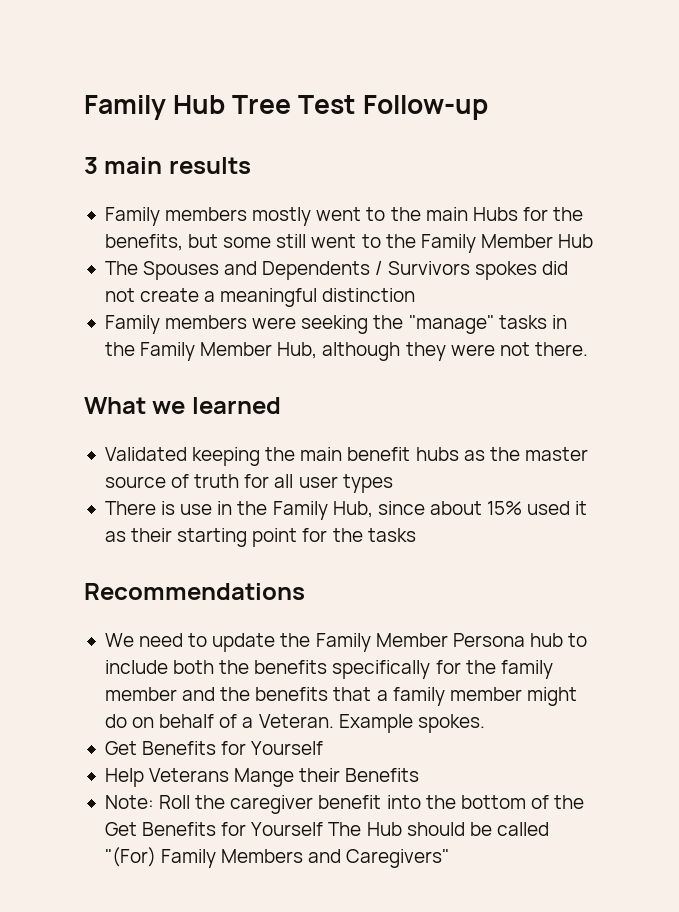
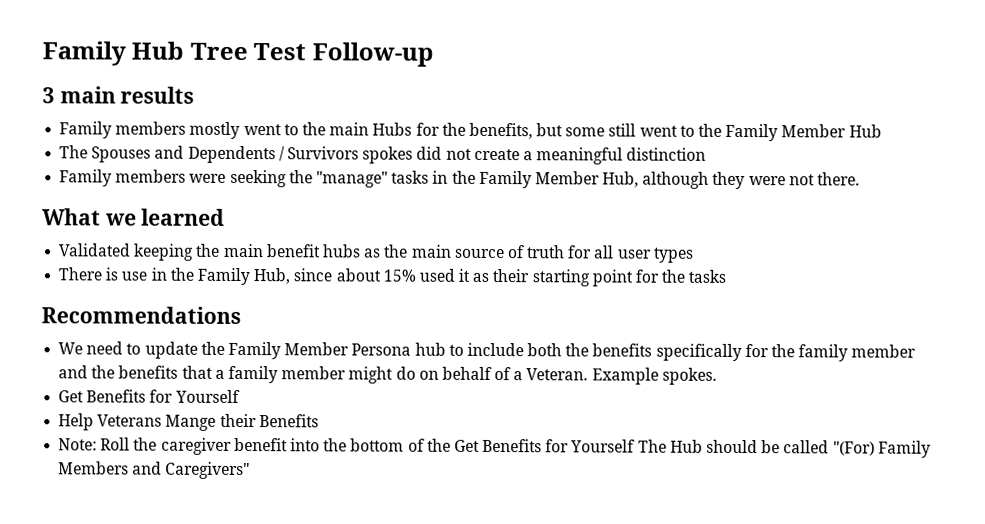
[524,447,588,461] master -> [411,244,452,258] main

